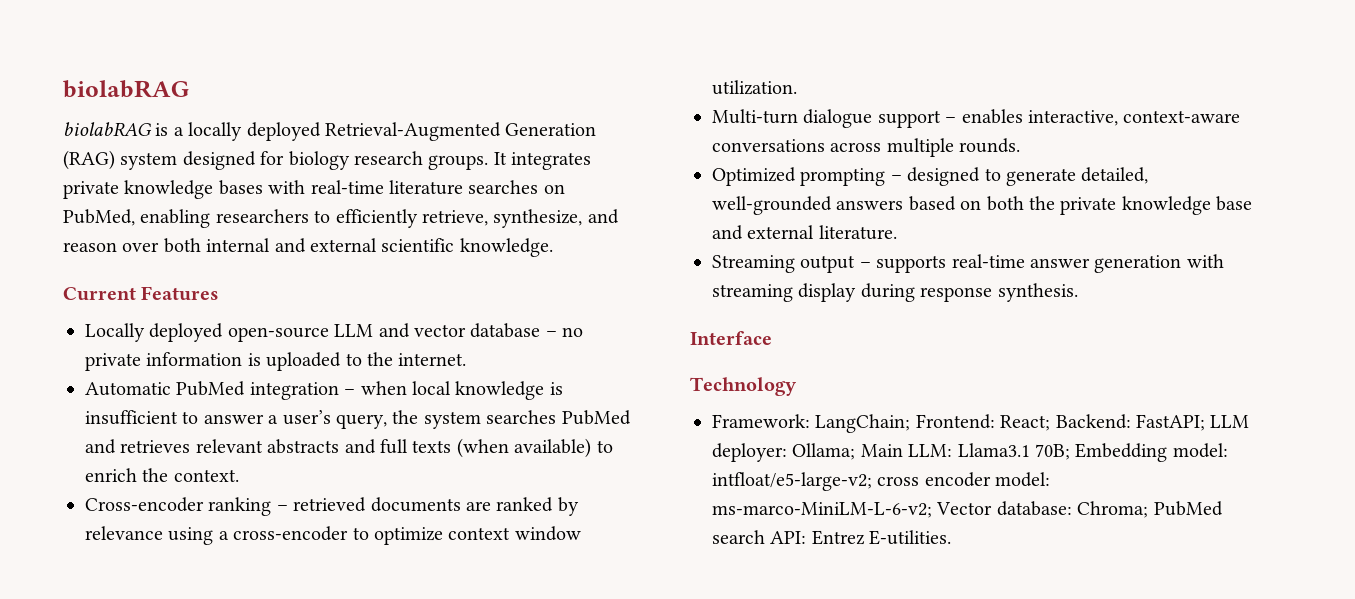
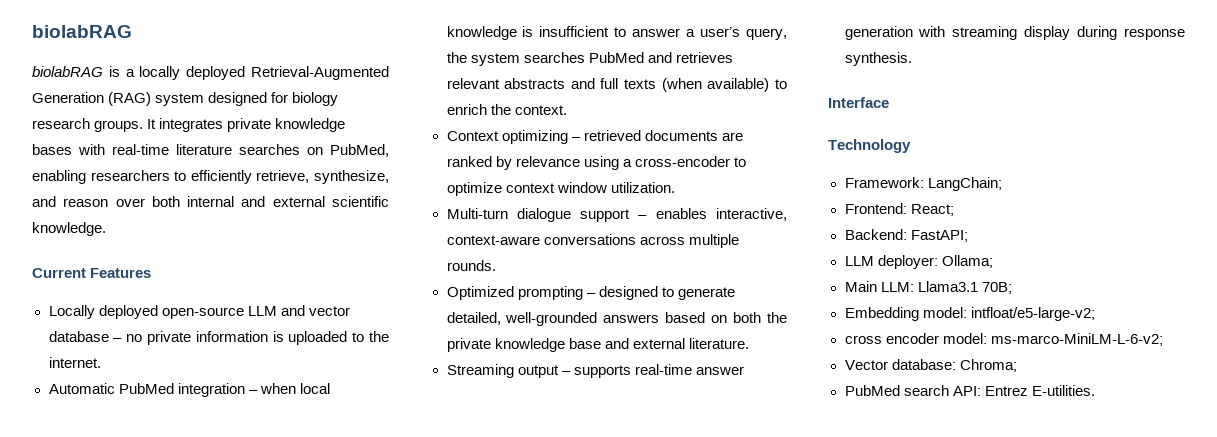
[85,497,272,516] Cross-encoder ranking -> [446,130,568,144] Context optimizing
(911, 423) none -> (1002, 184) //
(1051, 423) none -> (954, 210) //
(1205, 422) none -> (968, 236) //
(856, 451) none -> (993, 261) //
(1070, 452) none -> (1012, 288) //
(872, 481) none -> (1095, 314) //
(932, 510) none -> (1163, 339) //
(1149, 509) none -> (1017, 365) //

